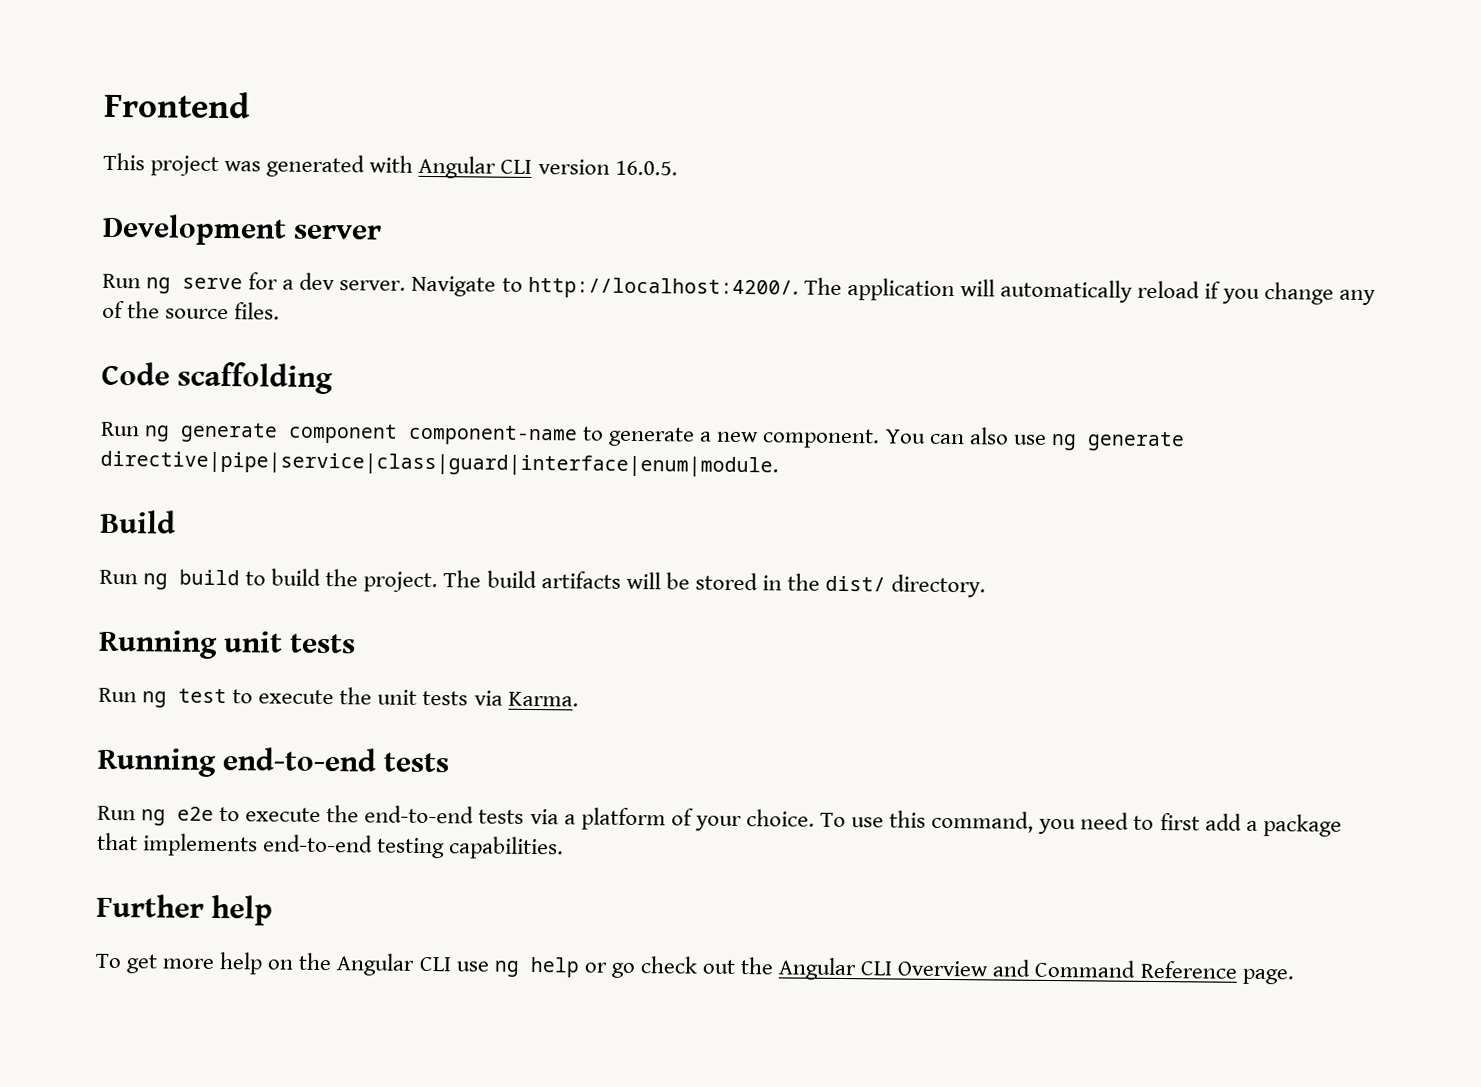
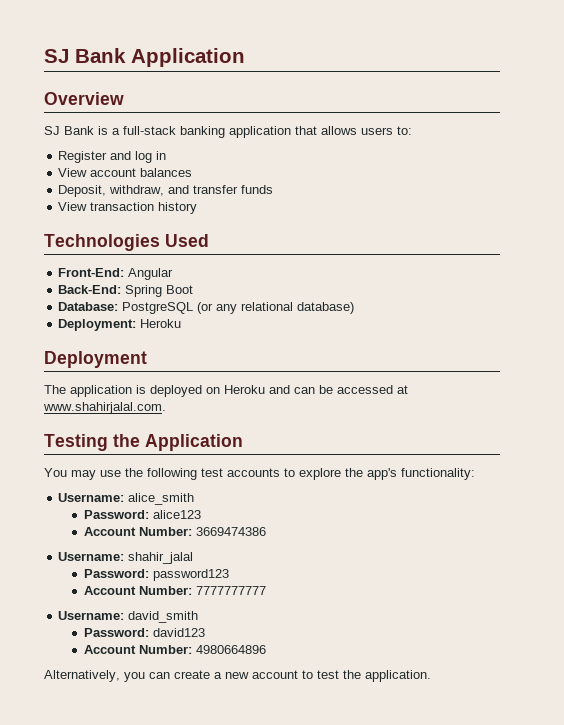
[104,90,251,119] [103,152,678,179] [102,213,383,246] [102,272,1377,306] [102,300,281,320] [101,361,334,395] [101,421,1185,452] [100,450,779,478] [100,509,176,534] [99,568,987,598] [98,629,357,659] [98,687,579,708] [97,747,450,777] [97,805,1342,837] [97,832,565,860] [96,893,274,926] [95,952,1294,985] Frontend // This project was generated with Angular CLI version 16.0.5. // Development server // Run ng serve for a dev server. Navigate to http://localhost:4200/. The application will automatically reload if you change any of the source files. // Code scaffolding // Run ng generate component component-name to generate a new component. You can also use ng generate directive|pipe|service|class|guard|interface|enum|module. // Build // Run ng build to build the project. The build artifacts will be stored in the dist/ directory. // Running unit tests // Run ng test to execute the unit tests via Karma. // Running end-to-end tests // Run ng e2e to execute the end-to-end tests via a platform of your choice. To use this command, you need to first add a package that implements end-to-end testing capabilities. // Further help // To get more help on the Angular CLI use ng help or go check out the Angular CLI Overview and Command Reference page. -> [44,48,245,67] [44,92,124,105] [44,126,412,138] [58,151,167,163] [58,168,193,177] [58,185,274,197] [58,202,198,214] [44,234,209,251] [58,268,174,280] [58,285,194,297] [58,302,355,314] [58,319,182,331] [44,351,147,368] [44,385,408,397] [43,402,166,414] [44,434,243,451] [44,468,475,480] [58,493,195,505] [84,510,202,519] [84,527,267,536] [58,552,194,564] [84,569,230,581] [84,586,267,595] [58,611,199,623] [84,628,206,637] [84,645,267,654] [44,670,431,682] SJ Bank Application // Overview // SJ Bank is a full-stack banking application that allows users to: // Register and log in // View account balances // Deposit, withdraw, and transfer funds // View transaction history // Technologies Used // Front-End: Angular // Back-End: Spring Boot // Database: PostgreSQL (or any relational database) // Deployment: Heroku // Deployment // The application is deployed on Heroku and can be accessed at www.shahirjalal.com. // Testing the Application // You may use the following test accounts to explore the app's functionality: // Username: alice_smith // Password: alice123 // Account Number: 3669474386 // Username: shahir_jalal // Password: password123 // Account Number: 7777777777 // Username: david_smith // Password: david123 // Account Number: 4980664896 // Alternatively, you can create a new account to test the application.

